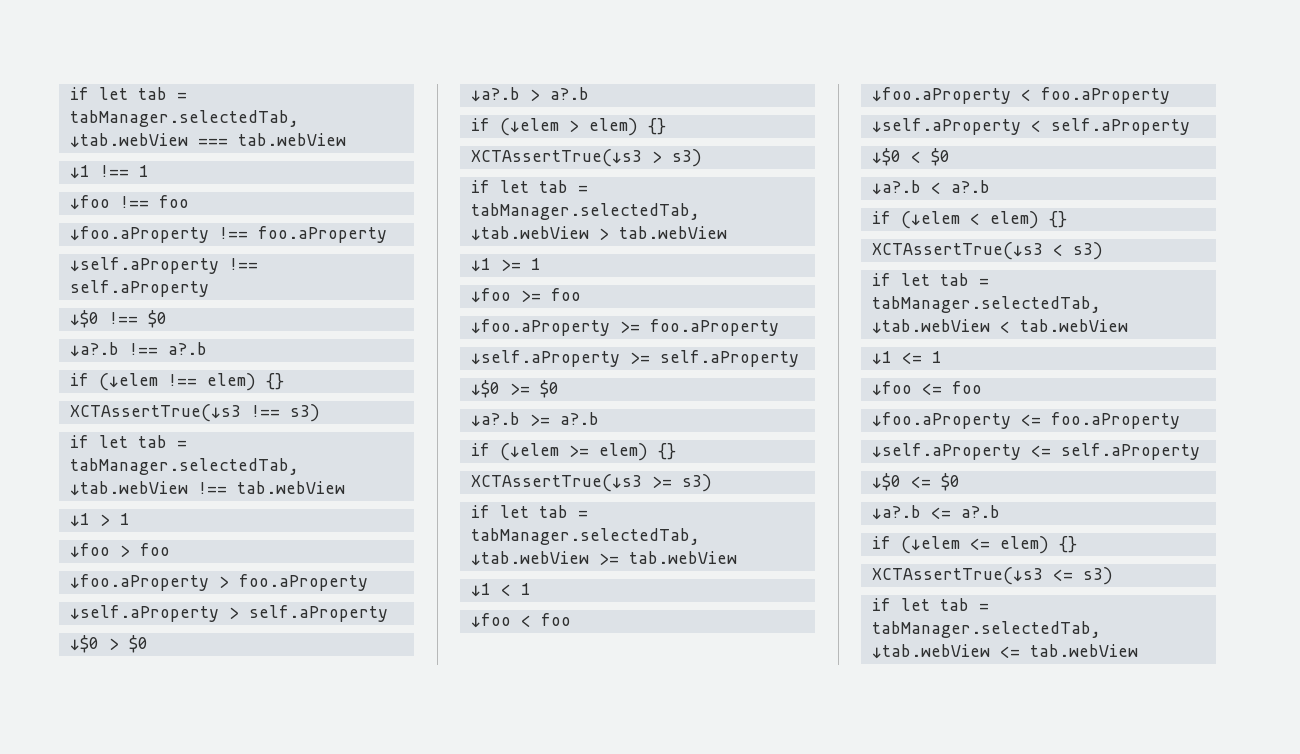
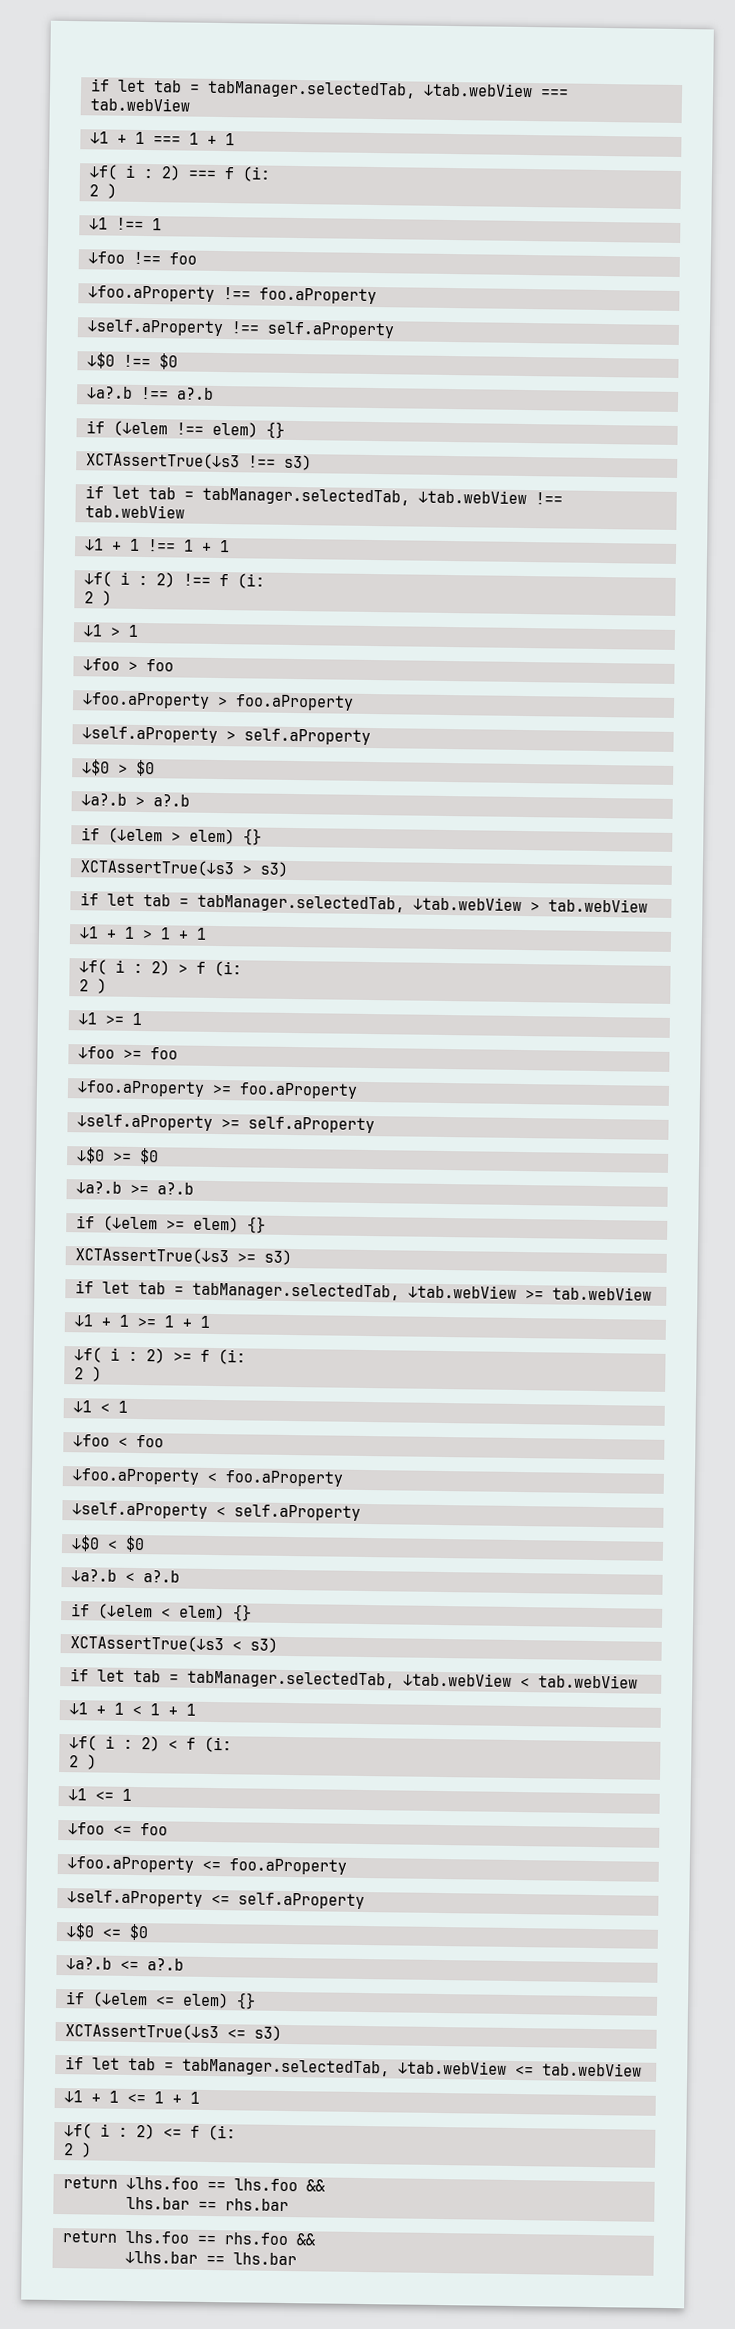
(347, 139) none -> [89,131,235,146] [88,164,271,182] [88,183,117,199] // ↓1 + 1 === 1 + 1 // ↓f( i : 2) === f (i: // 2 )
(346, 487) none -> [84,538,230,553] [83,571,265,589] [83,590,112,606] // ↓1 + 1 !== 1 + 1 // ↓f( i : 2) !== f (i: // 2 )
(728, 232) none -> [78,926,207,940] [78,959,242,977] [78,978,107,994] // ↓1 + 1 > 1 + 1 // ↓f( i : 2) > f (i: // 2 )
(738, 557) none -> [73,1314,211,1328] [73,1347,246,1365] [73,1366,102,1382] // ↓1 + 1 >= 1 + 1 // ↓f( i : 2) >= f (i: // 2 )
(1129, 325) none -> [68,1702,196,1716] [68,1735,232,1753] [68,1754,97,1770] // ↓1 + 1 < 1 + 1 // ↓f( i : 2) < f (i: // 2 )
(1139, 650) none -> [63,2090,200,2104] [63,2123,236,2141] [63,2142,92,2158] [62,2176,326,2192] [125,2196,289,2212] [61,2230,317,2246] [124,2250,297,2266] // ↓1 + 1 <= 1 + 1 // ↓f( i : 2) <= f (i: // 2 ) // return ↓lhs.foo == lhs.foo && // lhs.bar == rhs.bar // return lhs.foo == rhs.foo && // ↓lhs.bar == lhs.bar

